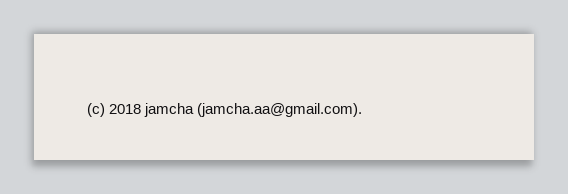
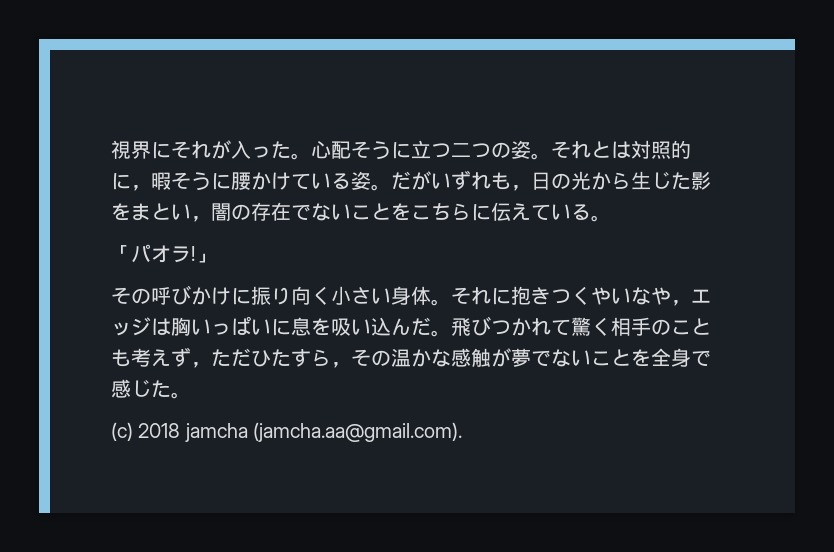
(87, 110) none -> [111,140,691,160] [111,170,711,191] [111,202,611,222] [111,244,215,263] [111,285,711,306] [111,316,711,337] [111,347,711,368] [111,379,191,399] 視界にそれが入った。心配そうに立つ二つの姿。それとは対照的に，暇そうに腰かけている姿。だがいずれも，日の光から生じた影をまとい，闇の存在でないことをこちらに伝えている。 // 「パオラ!」 // その呼びかけに振り向く小さい身体。それに抱きつくやいなや，エッジは胸いっぱいに息を吸い込んだ。飛びつかれて驚く相手のことも考えず，ただひたすら，その温かな感触が夢でないことを全身で感じた。 //

